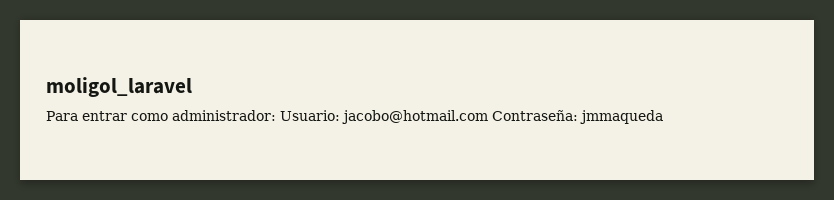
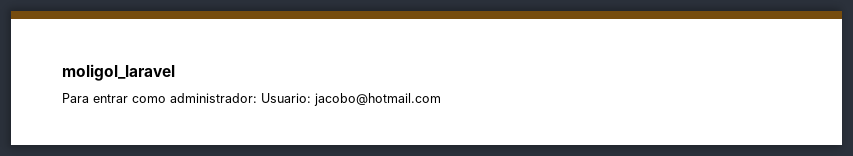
[492,110,663,124] Contraseña: jmmaqueda -> (441, 99) none

